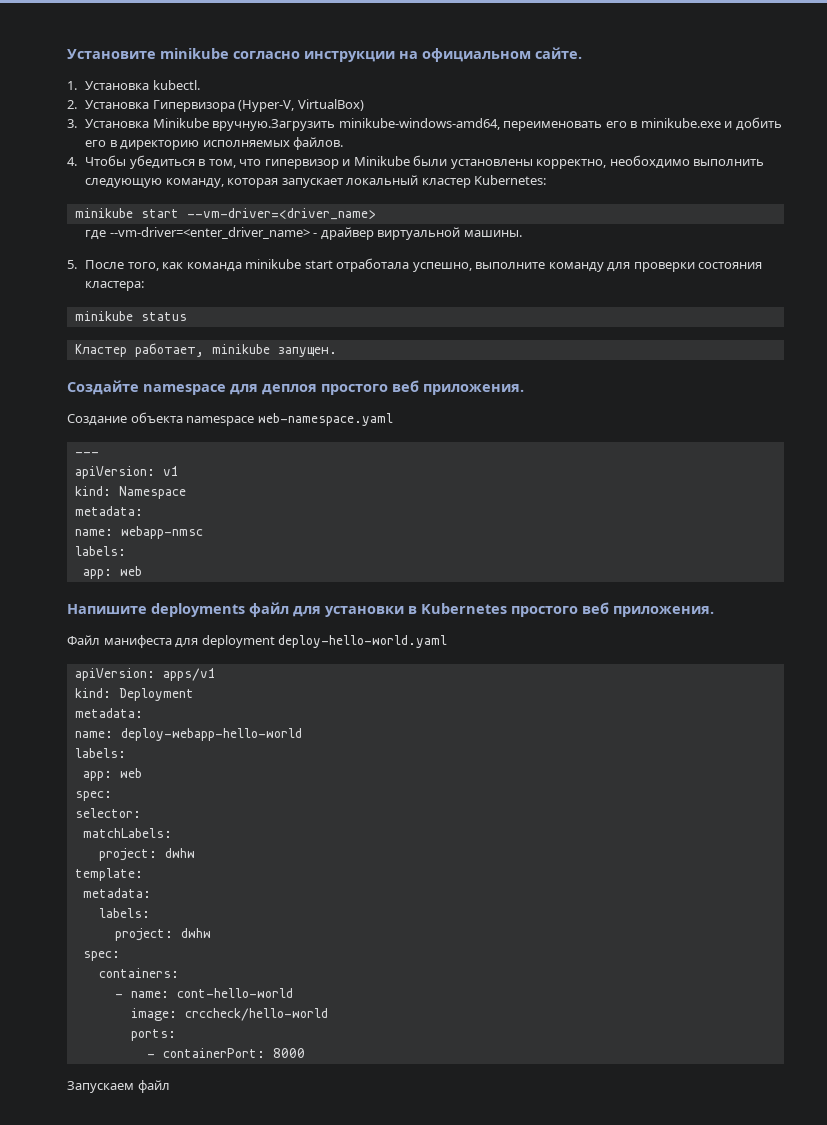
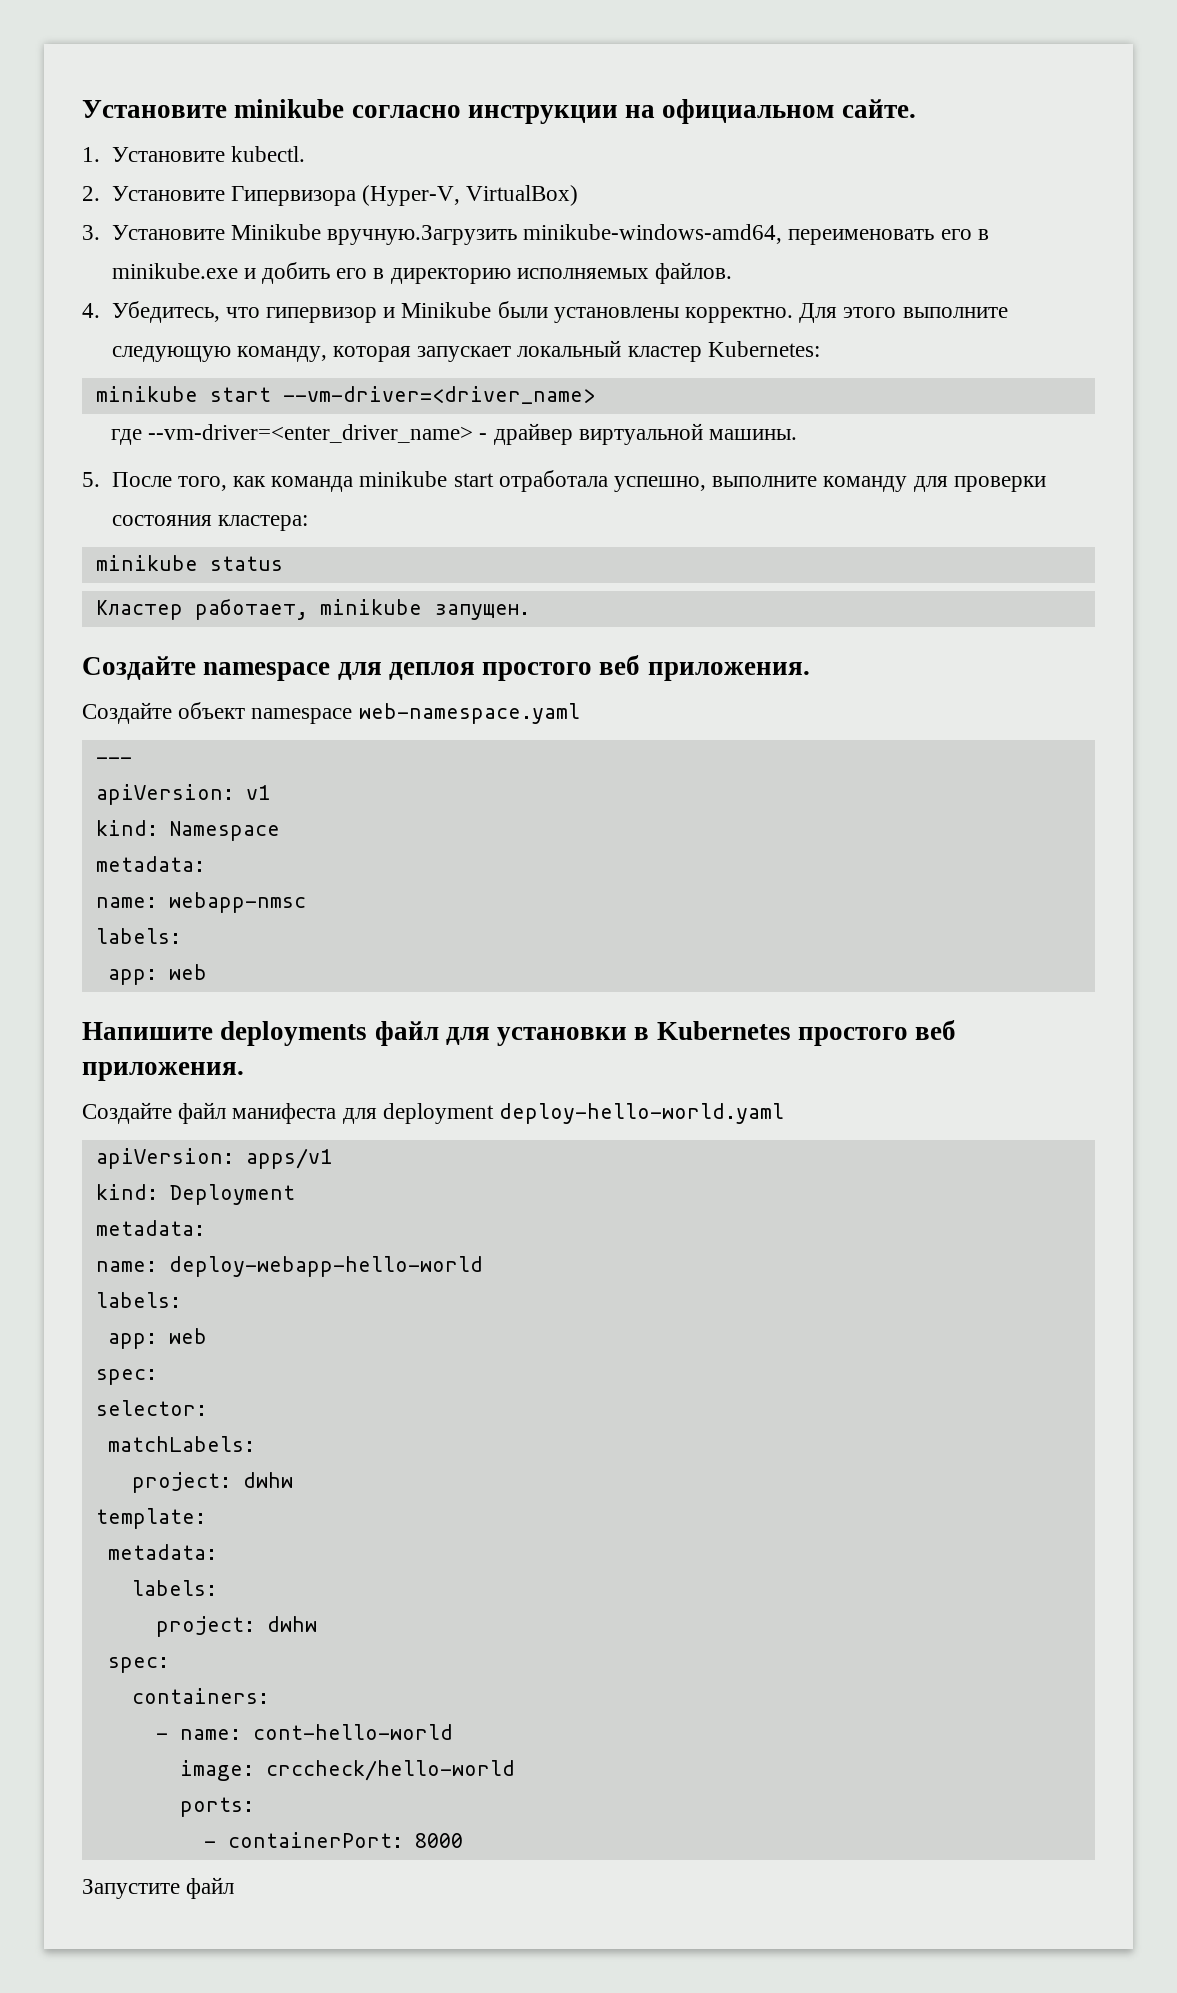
[85,81,150,90] Установка -> [111,147,225,162] Установите
[85,100,150,109] Установка -> [111,186,225,201] Установите
[85,119,150,128] Установка -> [111,225,225,240] Установите
[85,155,236,169] Чтобы убедиться в том, -> [111,301,220,323] Убедитесь,
[536,155,765,169] корректно, необохдимо выполнить -> [684,303,1008,323] корректно. Для этого выполните
[67,412,183,426] Создание объекта -> [82,702,246,724] Создайте объект
[67,635,100,645] Файл -> [82,1102,227,1124] Создайте файл
[67,1081,134,1093] Запускаем -> [82,1879,180,1899] Запустите

